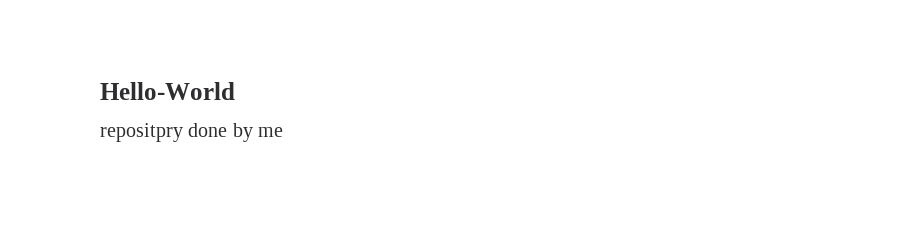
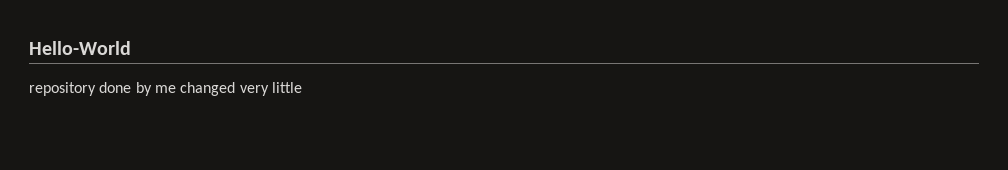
[100,123,183,142] repositpry -> [29,82,96,96] repository
(284, 132) none -> [180,82,302,96] changed very little

